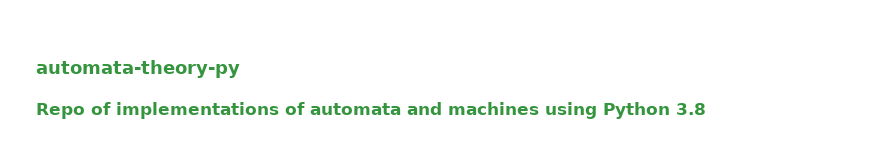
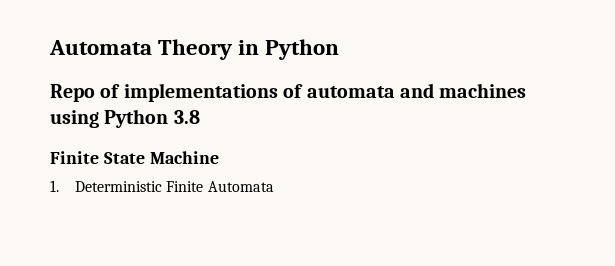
[36,60,240,78] automata-theory-py -> [49,39,340,60] Automata Theory in Python
(706, 109) none -> [50,151,219,164] [50,180,274,192] // Finite State Machine // 1. Deterministic Finite Automata

